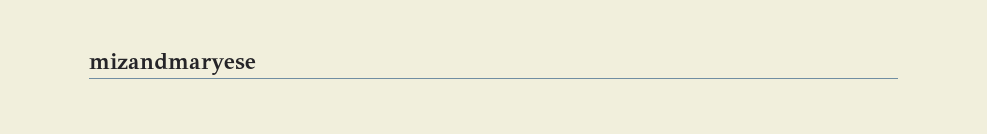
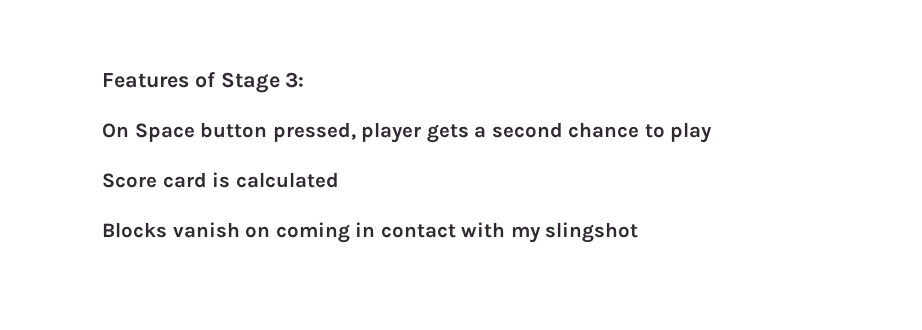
[89,53,256,75] mizandmaryese -> [102,72,305,93] [102,122,713,143] [102,172,339,188] [102,222,639,243] Features of Stage 3: // On Space button pressed, player gets a second chance to play // Score card is calculated // Blocks vanish on coming in contact with my slingshot

